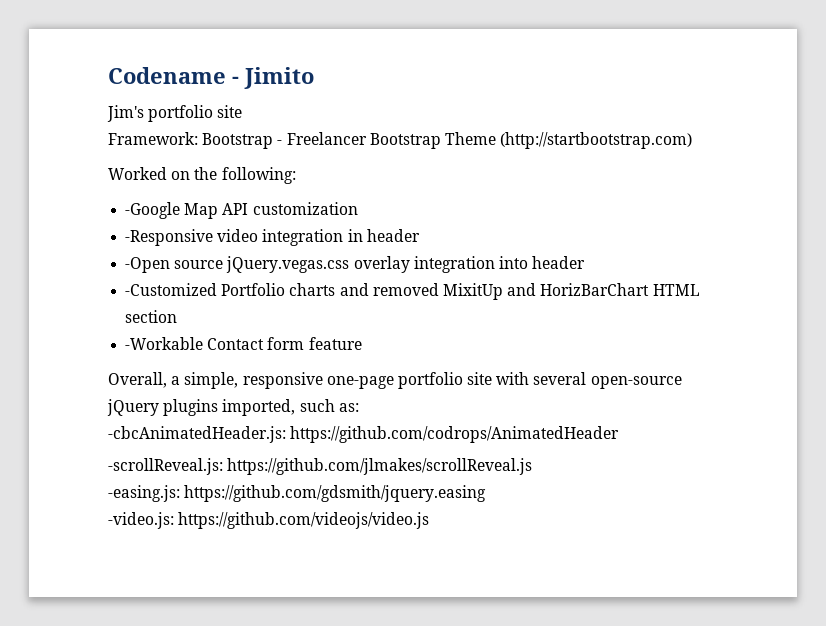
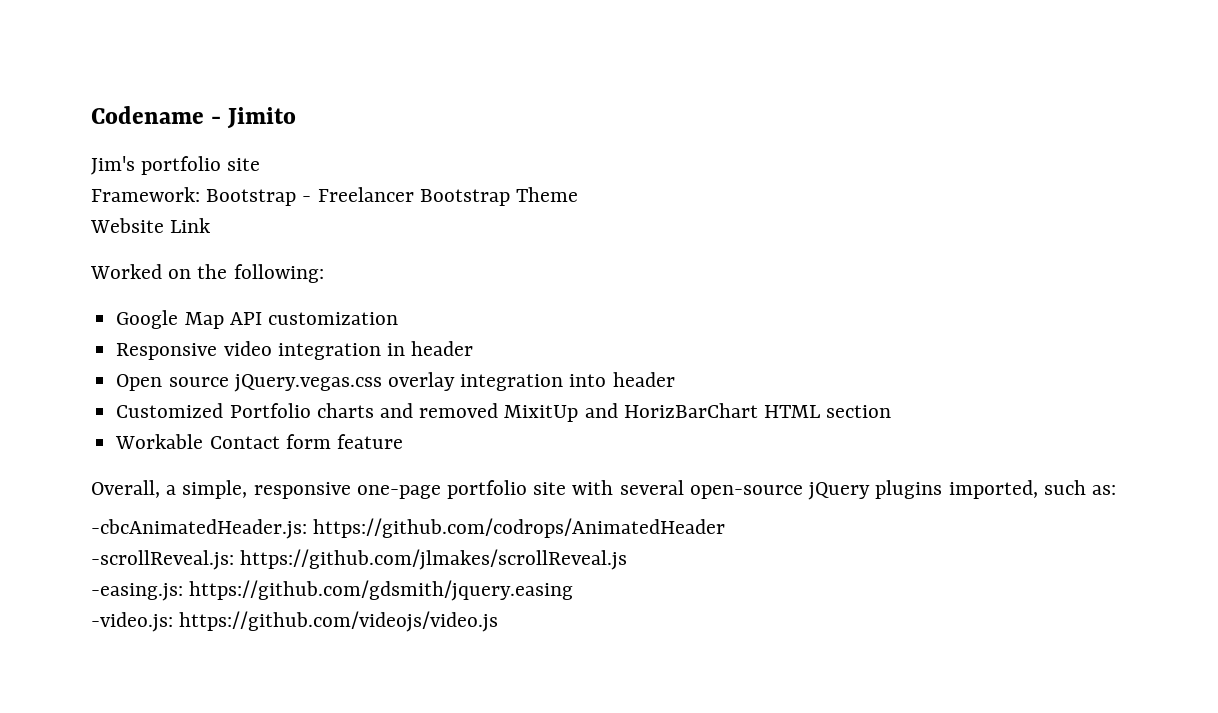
[500,132,693,149] (http://startbootstrap.com) -> [90,218,211,233] // Website Link
[125,202,181,219] -Google -> [116,310,179,329] Google
[125,229,214,246] -Responsive -> [116,343,218,360] Responsive
[125,257,171,273] -Open -> [116,374,163,391] Open
[125,283,218,296] -Customized -> [116,403,224,418] Customized
[125,337,204,350] -Workable -> [115,434,204,449] Workable

